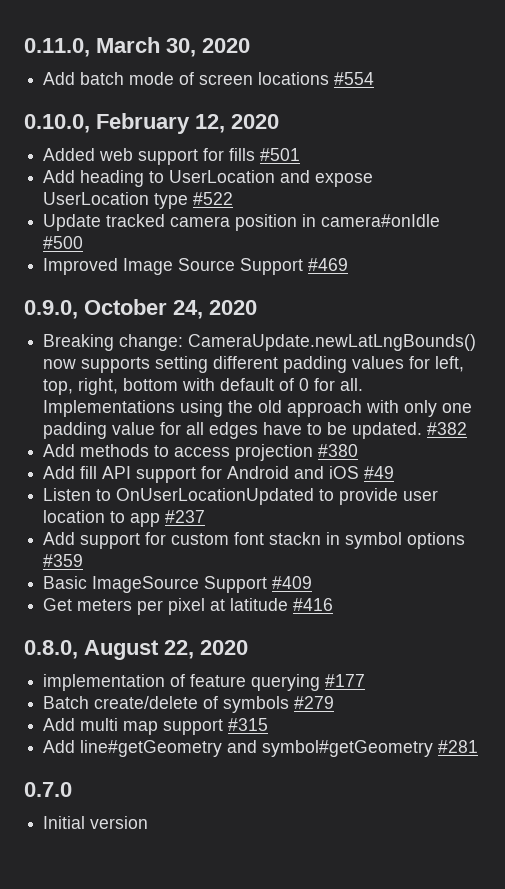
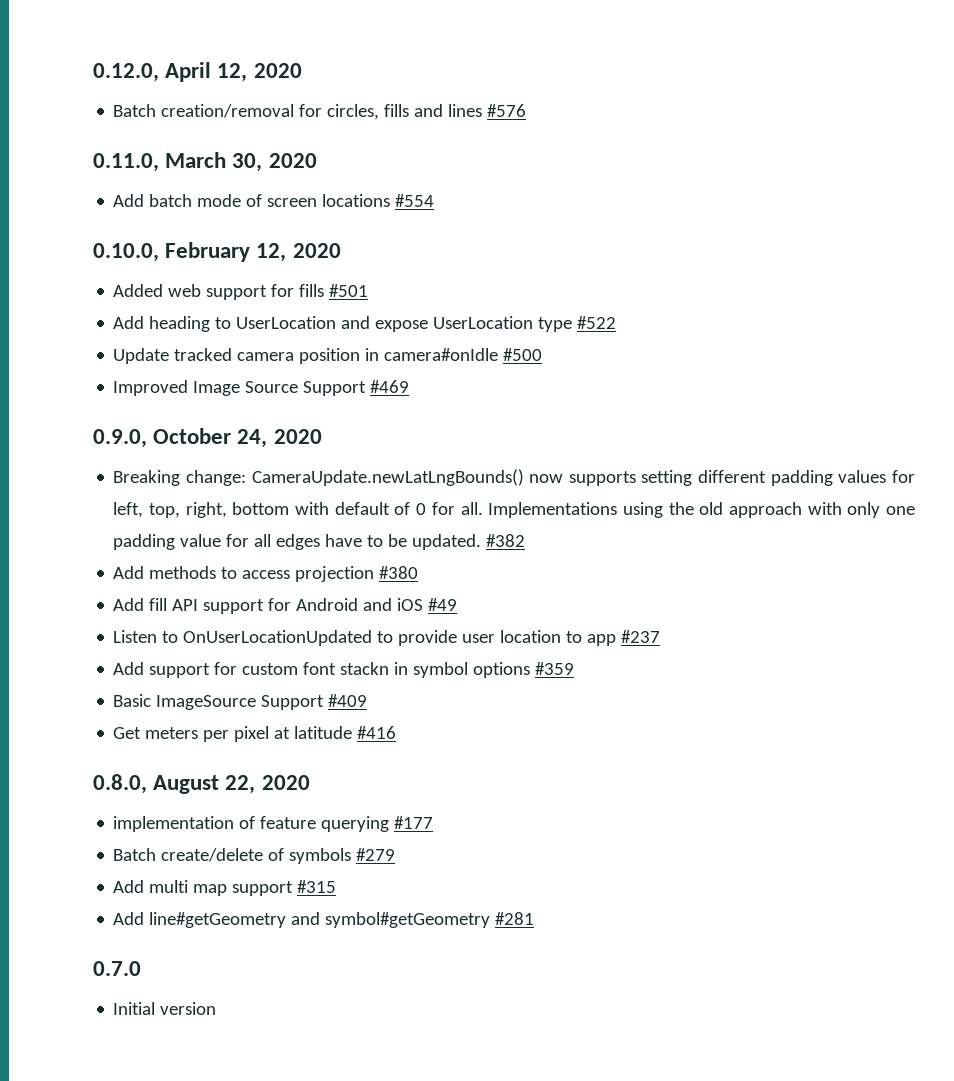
(24, 47) none -> [93,62,302,82] [113,104,527,120] 0.12.0, April 12, 2020 // Batch creation/removal for circles, fills and lines #576 //

